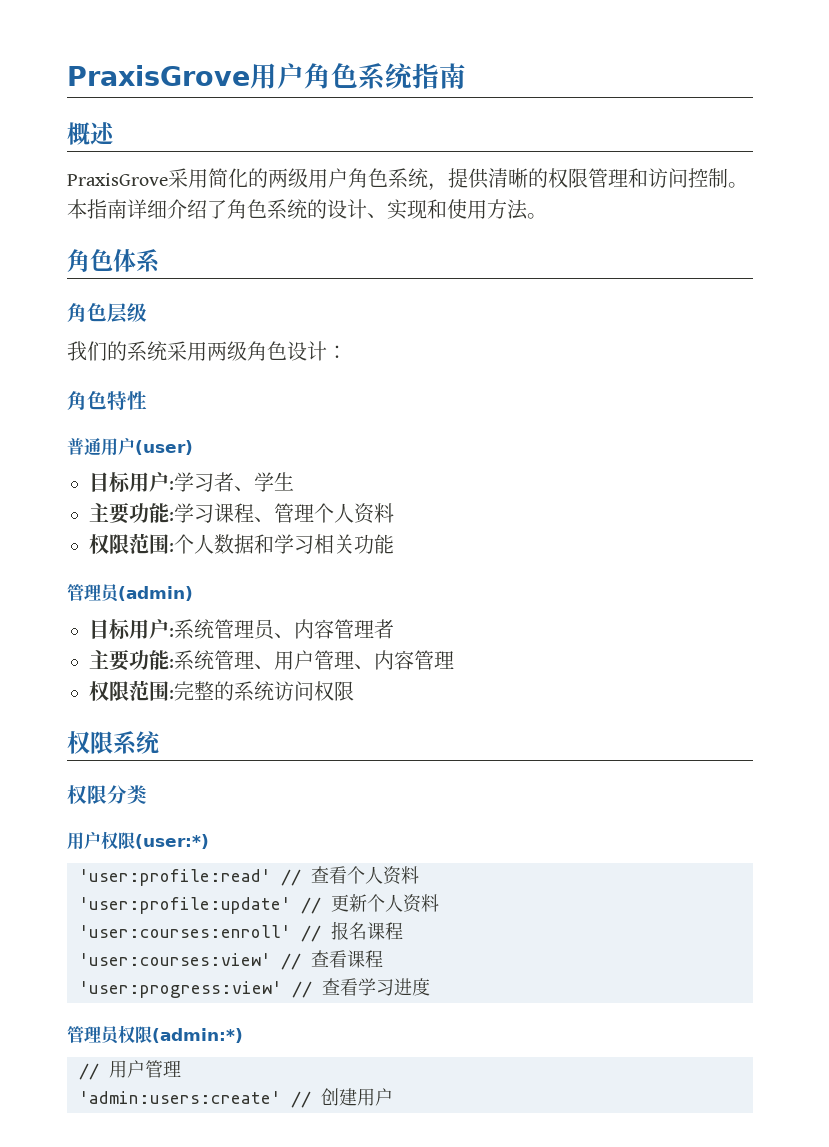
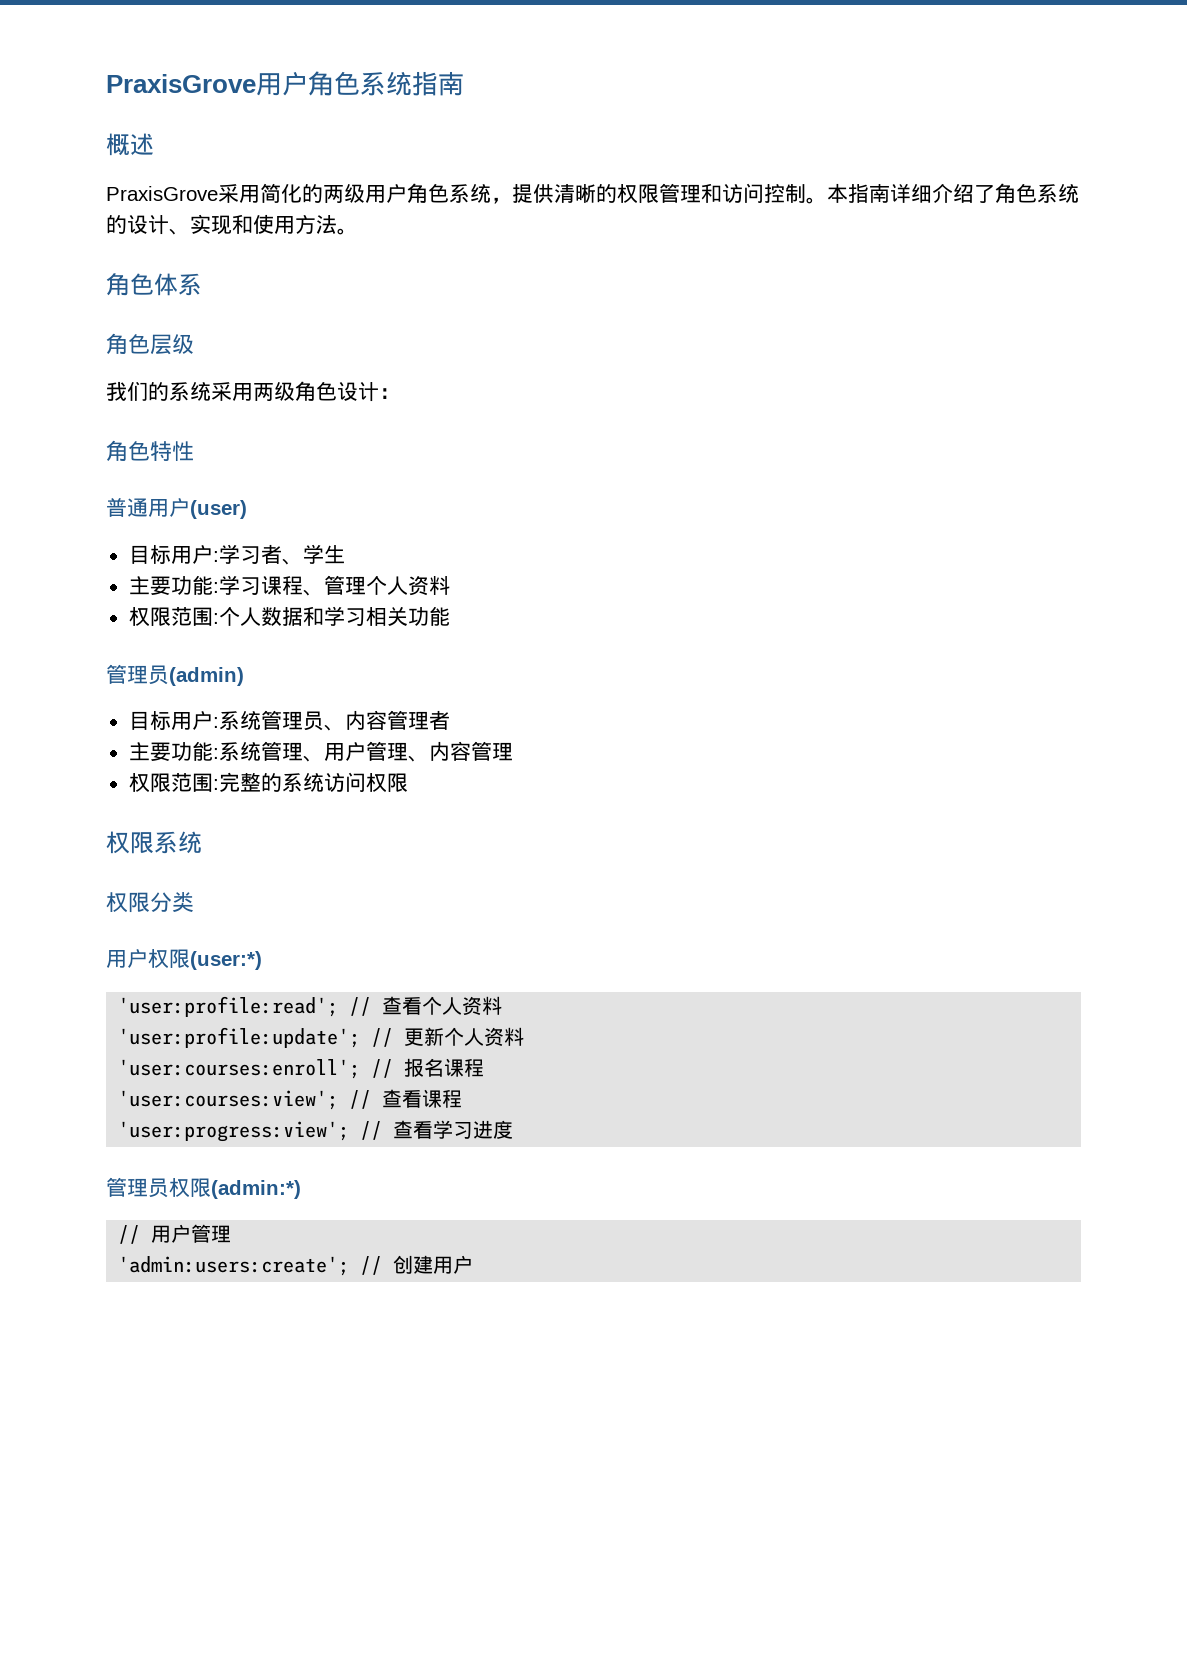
[79,869,271,886] 'user:profile:read' -> [118,996,339,1017] 'user:profile:read';
[79,897,291,914] 'user:profile:update' -> [118,1027,361,1048] 'user:profile:update';
[79,925,291,938] 'user:courses:enroll' -> [118,1059,361,1079] 'user:courses:enroll';
[79,953,271,966] 'user:courses:view' -> [118,1090,339,1110] 'user:courses:view';
[79,981,282,998] 'user:progress:view' -> [118,1121,350,1142] 'user:progress:view';
[79,1091,281,1104] 'admin:users:create' -> [118,1256,350,1276] 'admin:users:create';

